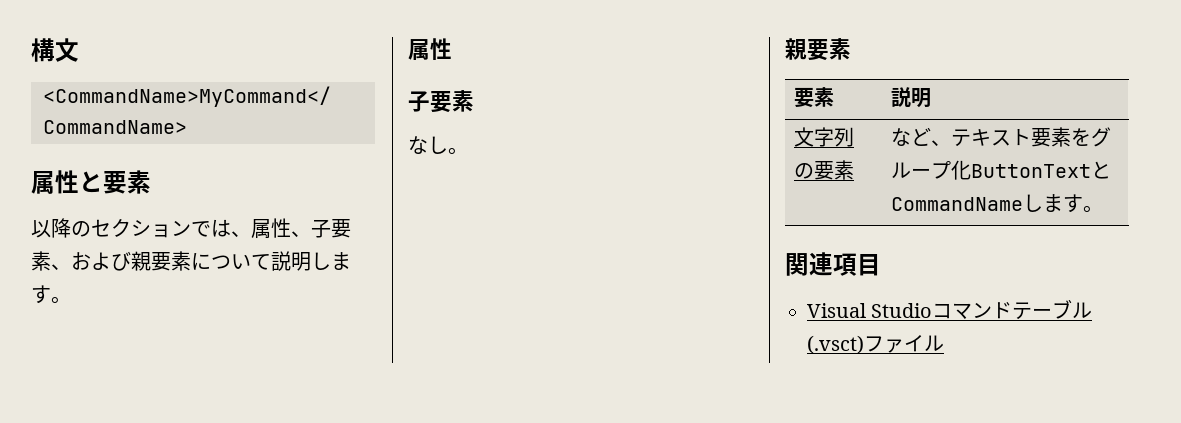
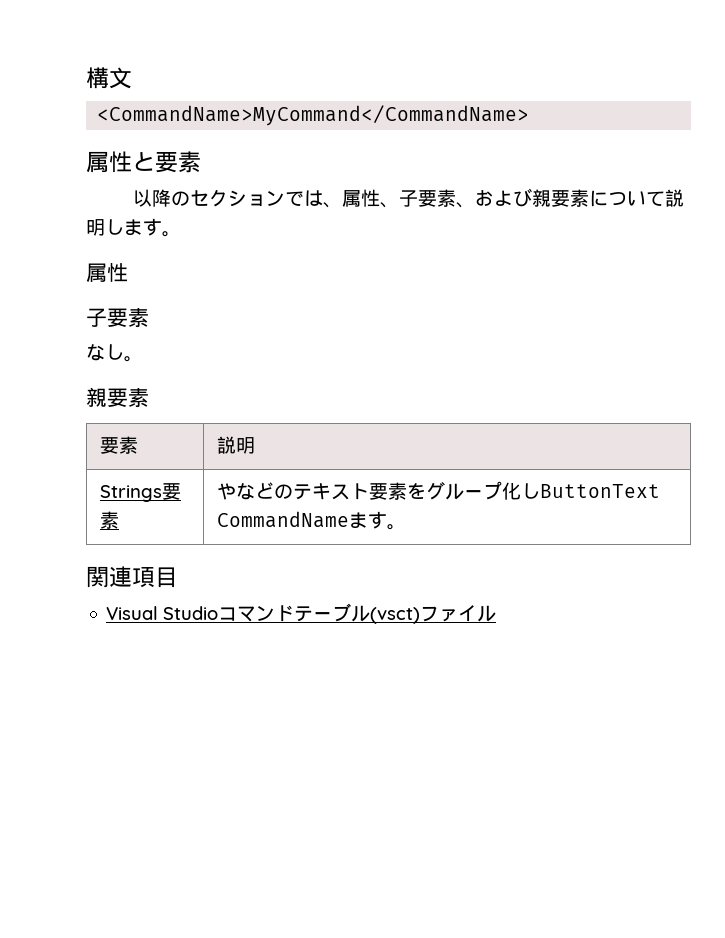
[794,127,855,147] [794,160,855,180] [891,127,952,146] 文字列の要素 | など、 -> [100,483,182,502] [100,511,120,529] [217,482,294,500] Strings要素 | やなどの
[971,161,1112,179] [891,194,1044,212] ButtonTextとCommandNameし -> [521,483,661,499] [217,511,350,528] しButtonText CommandName
[807,335,864,354] (.vsct) -> [370,607,421,624] (vsct)

